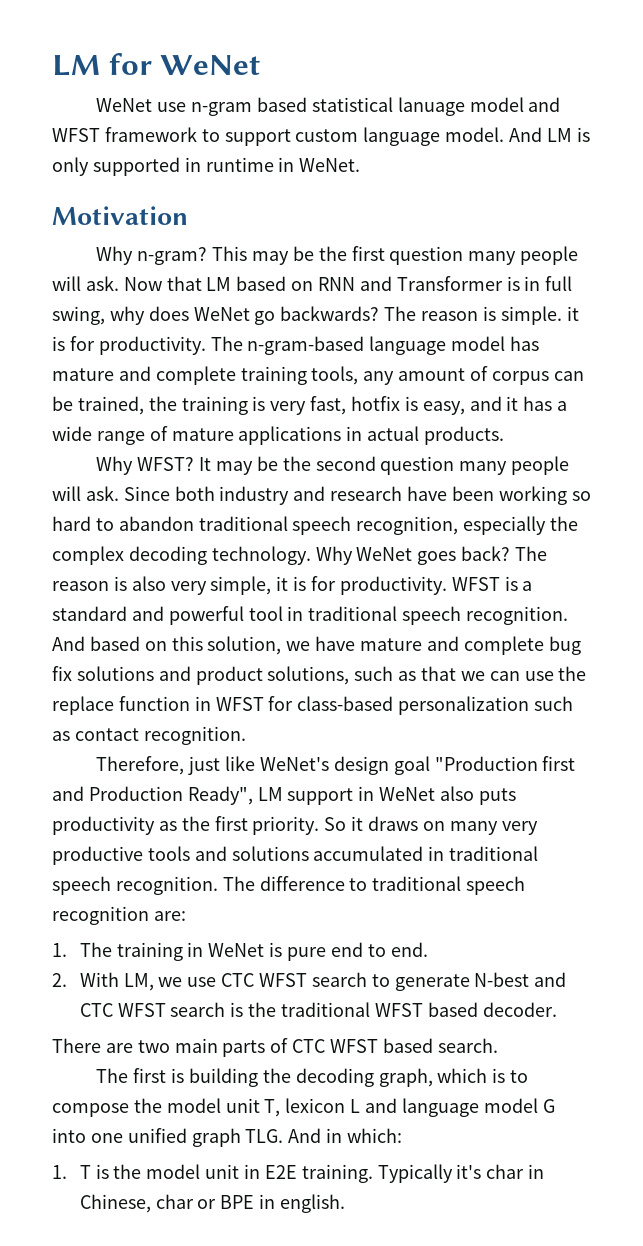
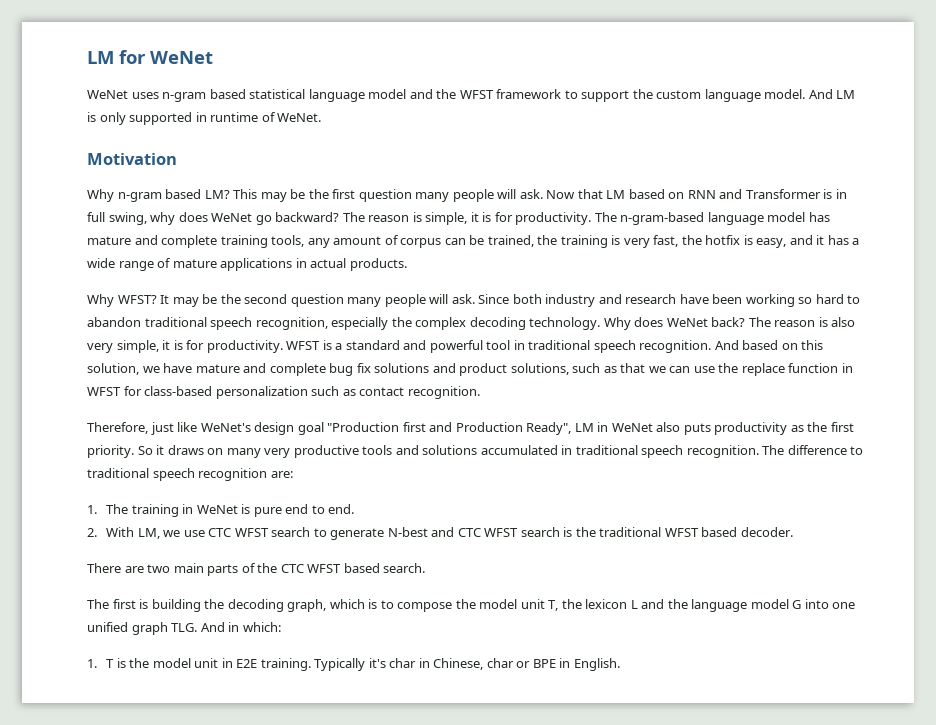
[157,102,187,112] use -> [131,92,159,99] uses
[397,97,465,116] lanuage -> [308,89,365,102] language
(561, 104) none -> [436,89,457,99] the
(291, 137) none -> [632,89,653,99] the
[278,157,295,172] in -> [261,112,276,122] of
[137,247,208,265] n-gram? -> [117,189,230,202] n-gram based LM?
[280,306,562,325] backwards? The reason is simple. -> [275,212,468,225] backward? The reason is simple,
(347, 405) none -> [681,235,702,245] the
[356,547,457,565] WeNet goes -> [634,317,708,327] does WeNet
[287,788,354,805] support -> (594, 427) none
(289, 1045) none -> [257,563,278,573] the
(281, 1108) none -> [561,599,582,609] the
(398, 1105) none -> [667,599,688,609] the
[280,1194,346,1213] english. -> [573,658,620,671] English.

